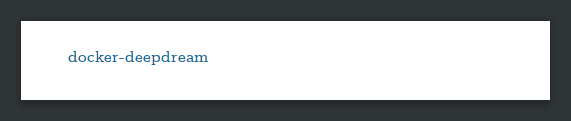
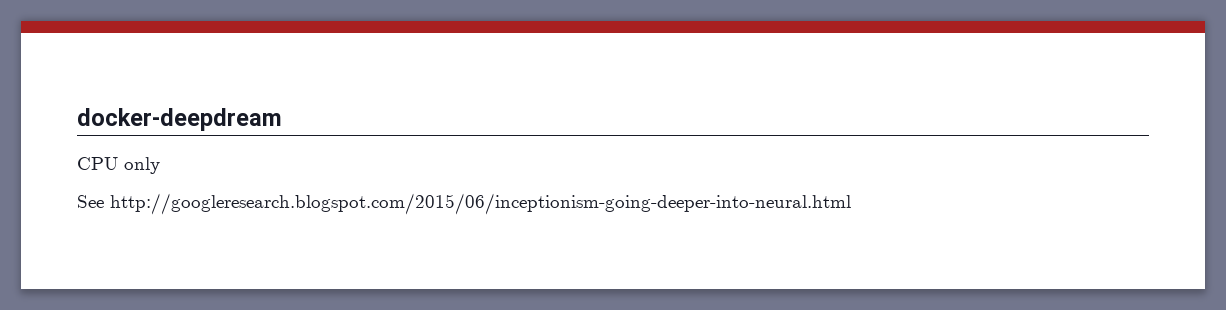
(208, 58) none -> [77,157,160,174] [77,193,851,215] // CPU only // See http://googleresearch.blogspot.com/2015/06/inceptionism-going-deeper-into-neural.html

